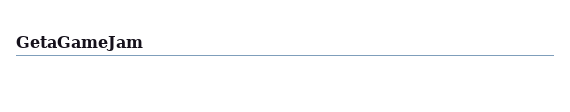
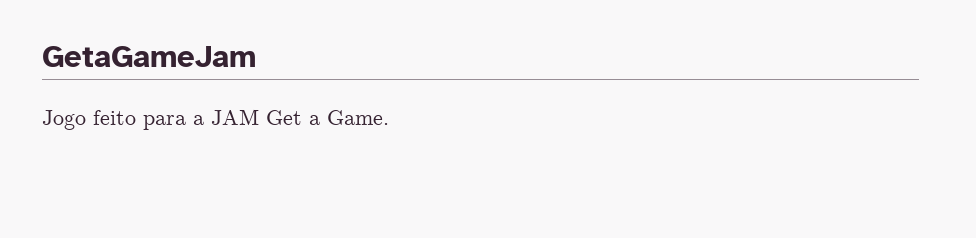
(143, 43) none -> [42,109,389,130] // Jogo feito para a JAM Get a Game.

